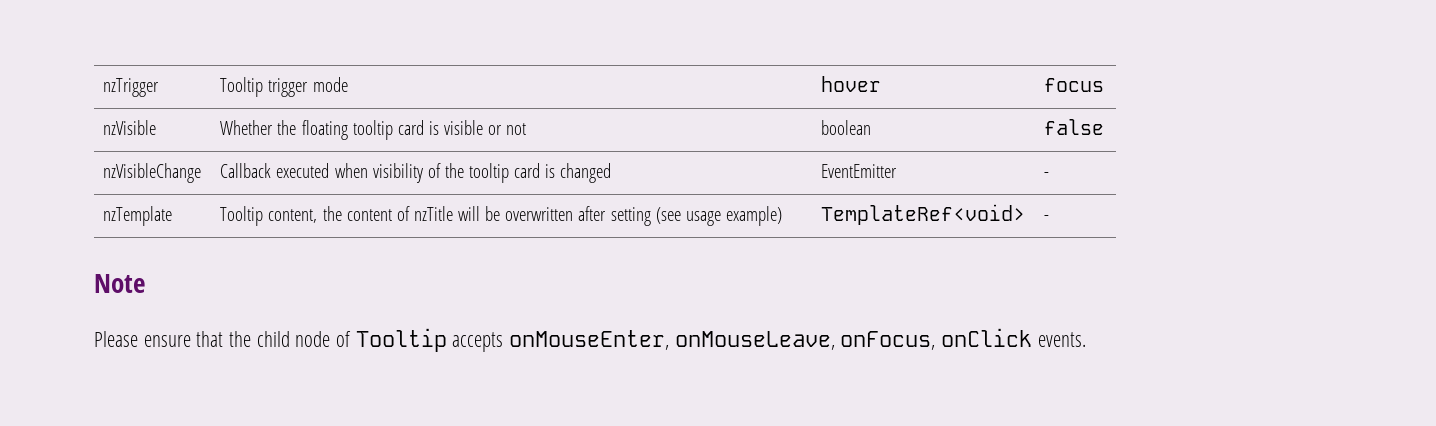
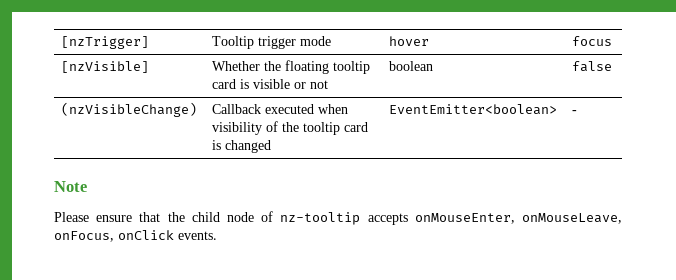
[103,78,160,97] nzTrigger -> [61,36,150,49] [nzTrigger]
[103,120,157,135] nzVisible -> [61,61,150,73] [nzVisible]
[103,163,202,183] nzVisibleChange -> [61,102,198,117] (nzVisibleChange)
[821,164,898,178] [1044,172,1050,178] [103,206,173,226] [220,206,782,226] [821,204,1026,225] EventEmitter | - // nzTemplate | Tooltip content, the content of nzTitle will be overwritten after setting (see usage example) | TemplateRef<void> -> [389,104,558,115] EventEmitter<boolean>
[355,328,447,352] Tooltip -> [280,212,361,225] nz-tooltip

